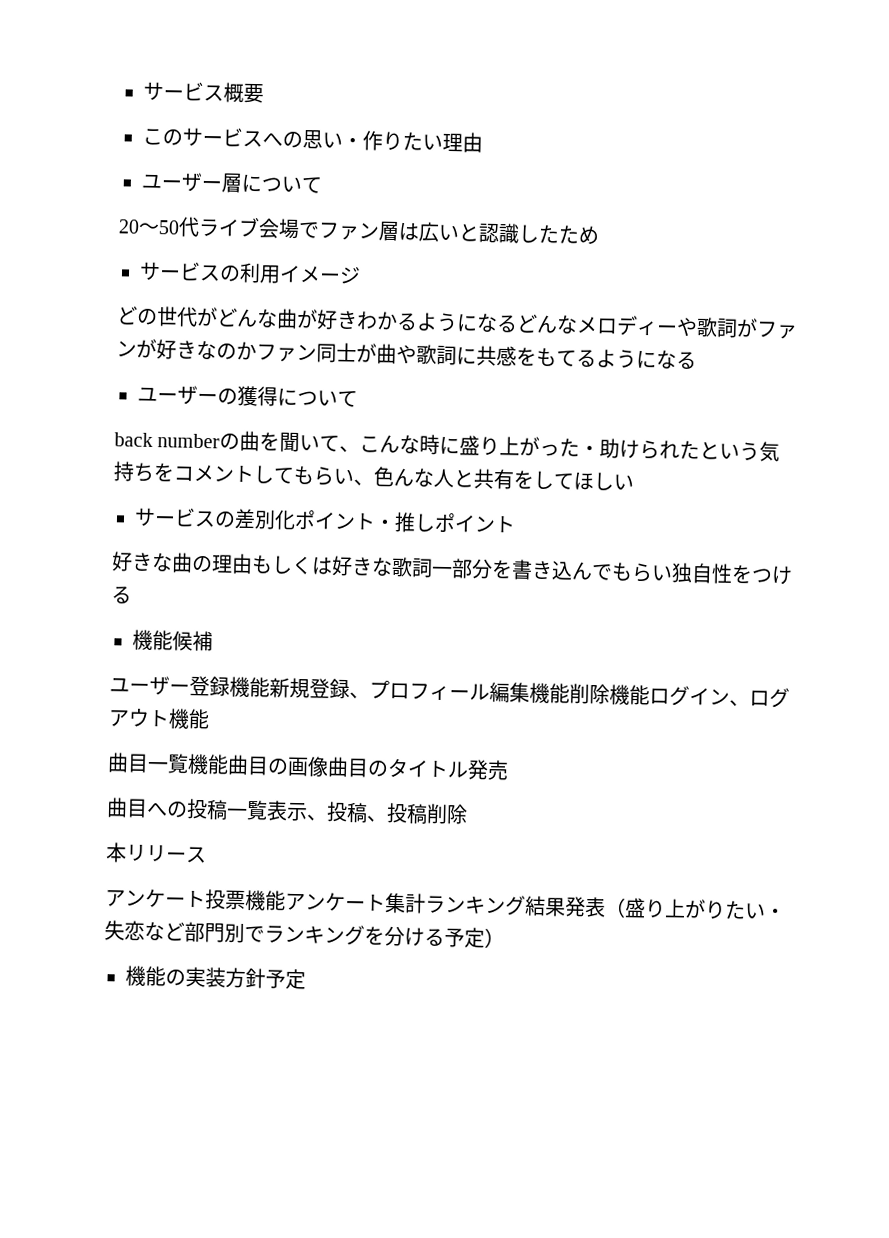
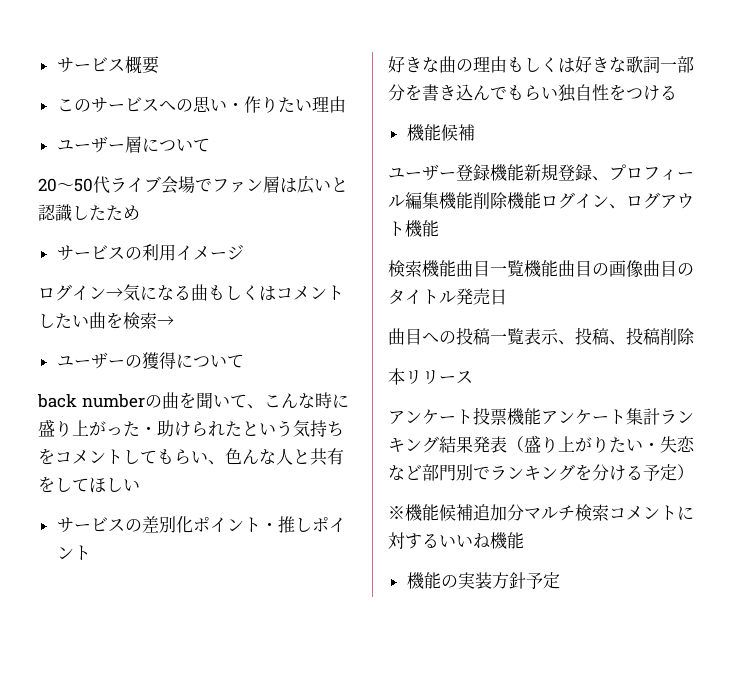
[116,305,798,340] [116,338,697,370] どの世代がどんな曲が好きわかるようになるどんなメロディーや歌詞がファンが好きなのかファン同士が曲や歌詞に共感をもてるようになる -> [38,284,344,301] [38,312,174,329] ログイン→気になる曲もしくはコメントしたい曲を検索→
(210, 719) none -> [388,260,456,277] 検索機能
(509, 770) none -> [490,289,507,305] 日
(505, 938) none -> [388,504,694,521] [388,532,524,549] // ※機能候補追加分マルチ検索コメントに対するいいね機能

